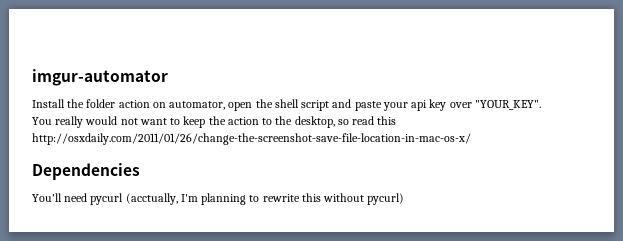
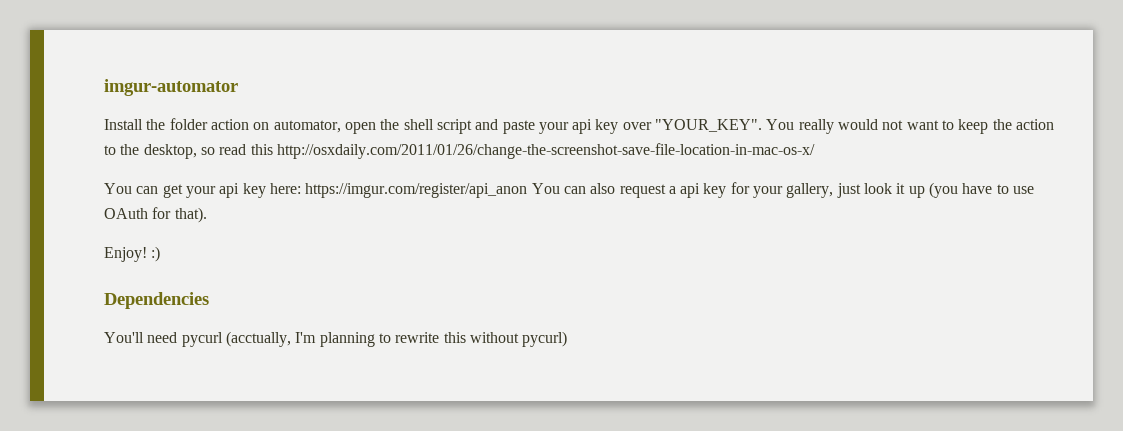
(471, 139) none -> [104,182,1035,198] [104,207,207,223] [104,246,161,262] // You can get your api key here: https://imgur.com/register/api_anon You can also request a api key for your gallery, just look it up (you have to use OAuth for that). // Enjoy! :)

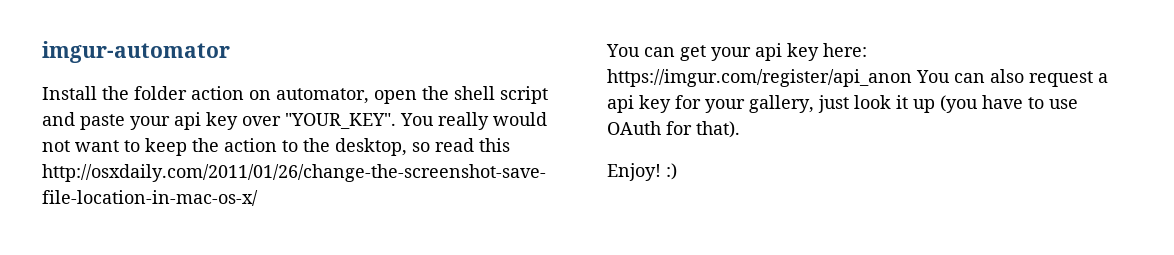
[104,292,209,309] [104,331,568,347] // Dependencies // You'll need pycurl (acctually, I'm planning to rewrite this without pycurl) -> (677, 171) none

